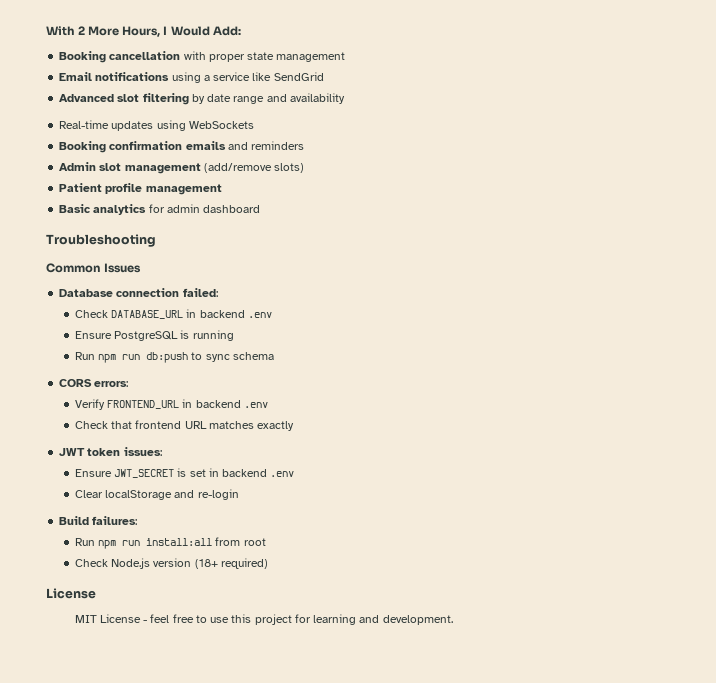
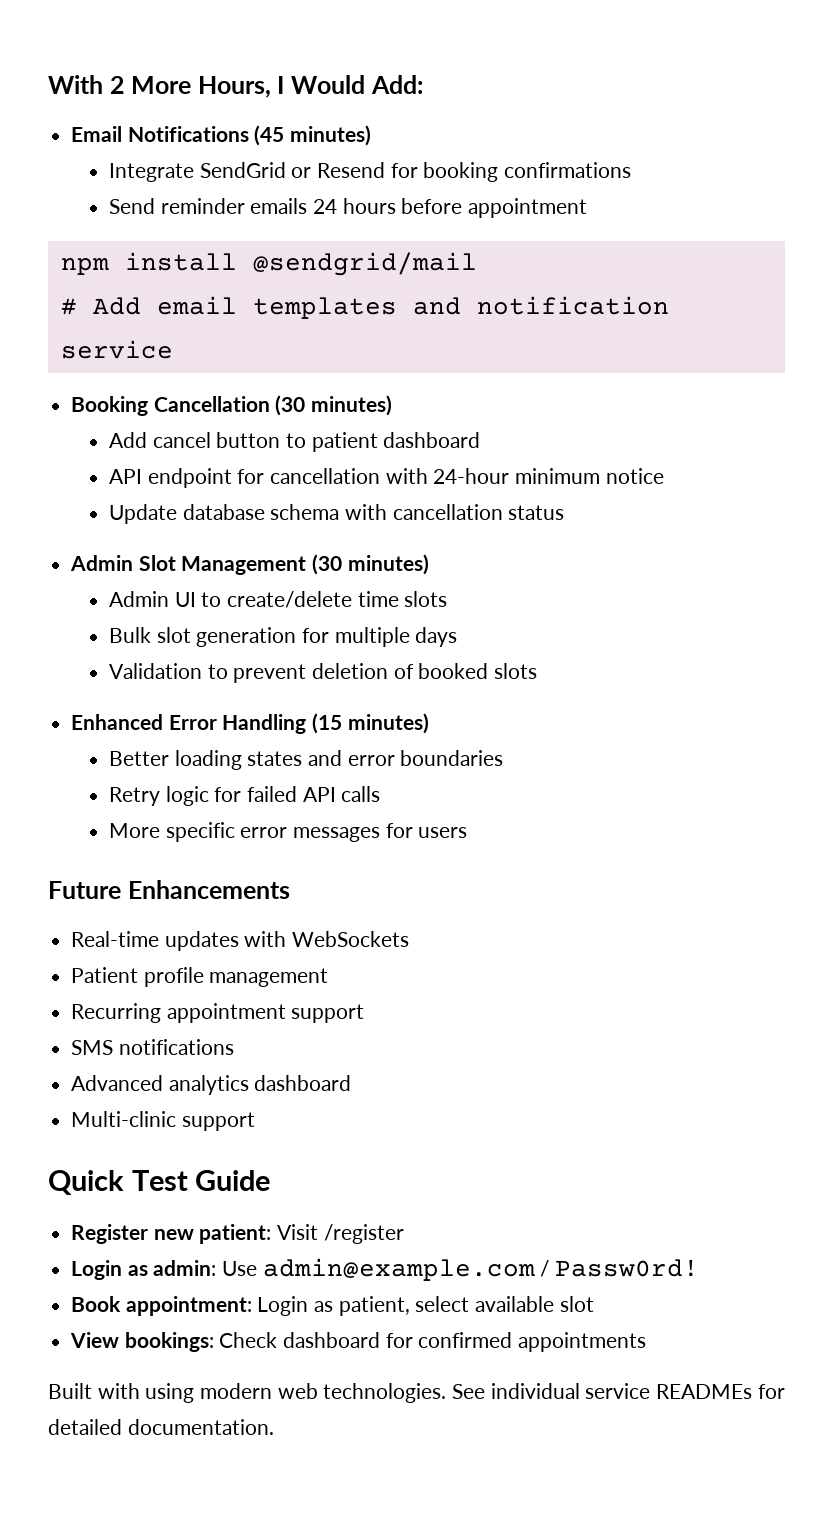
[59,51,346,63] [59,72,324,83] [59,93,345,105] Booking cancellation with proper state management // Email notifications using a service like SendGrid // Advanced slot filtering by date range and availability -> [71,125,372,146] [108,162,631,182] [108,198,587,218] [60,252,477,276] [60,296,669,319] [60,340,173,359] [71,395,393,416] [108,432,481,452] [108,468,664,488] [108,504,565,524] [70,554,429,575] [108,591,448,608] [108,627,458,647] [108,663,537,683] [71,713,429,734] [108,750,504,770] [108,786,381,806] [108,822,468,842] [48,880,290,899] Email Notifications (45 minutes) // Integrate SendGrid or Resend for booking confirmations // Send reminder emails 24 hours before appointment // npm install @sendgrid/mail // # Add email templates and notification service // Booking Cancellation (30 minutes) // Add cancel button to patient dashboard // API endpoint for cancellation with 24-hour minimum notice // Update database schema with cancellation status // Admin Slot Management (30 minutes) // Admin UI to create/delete time slots // Bulk slot generation for multiple days // Validation to prevent deletion of booked slots // Enhanced Error Handling (15 minutes) // Better loading states and error boundaries // Retry logic for failed API calls // More specific error messages for users // Future Enhancements
[156,120,186,131] using -> [244,931,287,947] with
[59,141,305,153] [59,162,305,174] [59,183,222,195] [59,204,261,215] [46,234,156,247] [46,263,142,273] [59,288,218,297] [74,309,272,319] [74,330,234,341] [74,352,274,363] [59,379,129,387] [74,399,268,410] [74,420,295,431] [59,447,162,456] [74,468,295,478] [74,489,239,500] [59,516,138,525] [74,537,266,549] [74,558,268,569] [46,588,96,599] [74,614,453,625] Booking confirmation emails and reminders // Admin slot management (add/remove slots) // Patient profile management // Basic analytics for admin dashboard // Troubleshooting // Common Issues // Database connection failed: // Check DATABASE_URL in backend .env // Ensure PostgreSQL is running // Run npm run db:push to sync schema // CORS errors: // Verify FRONTEND_URL in backend .env // Check that frontend URL matches exactly // JWT token issues: // Ensure JWT_SECRET is set in backend .env // Clear localStorage and re-login // Build failures: // Run npm run install:all from root // Check Node.js version (18+ required) // License // MIT License - feel free to use this project for learning and development. -> [71,967,329,987] [71,1003,365,1023] [71,1039,234,1055] [71,1075,352,1095] [71,1111,255,1131] [48,1170,271,1195] [71,1224,404,1244] [71,1258,700,1281] [71,1296,594,1316] [70,1332,647,1352] [48,1383,785,1403] [48,1419,274,1435] Patient profile management // Recurring appointment support // SMS notifications // Advanced analytics dashboard // Multi-clinic support // Quick Test Guide // Register new patient: Visit /register // Login as admin: Use admin@example.com / Passw0rd! // Book appointment: Login as patient, select available slot // View bookings: Check dashboard for confirmed appointments // Built with using modern web technologies. See individual service READMEs for detailed documentation.

